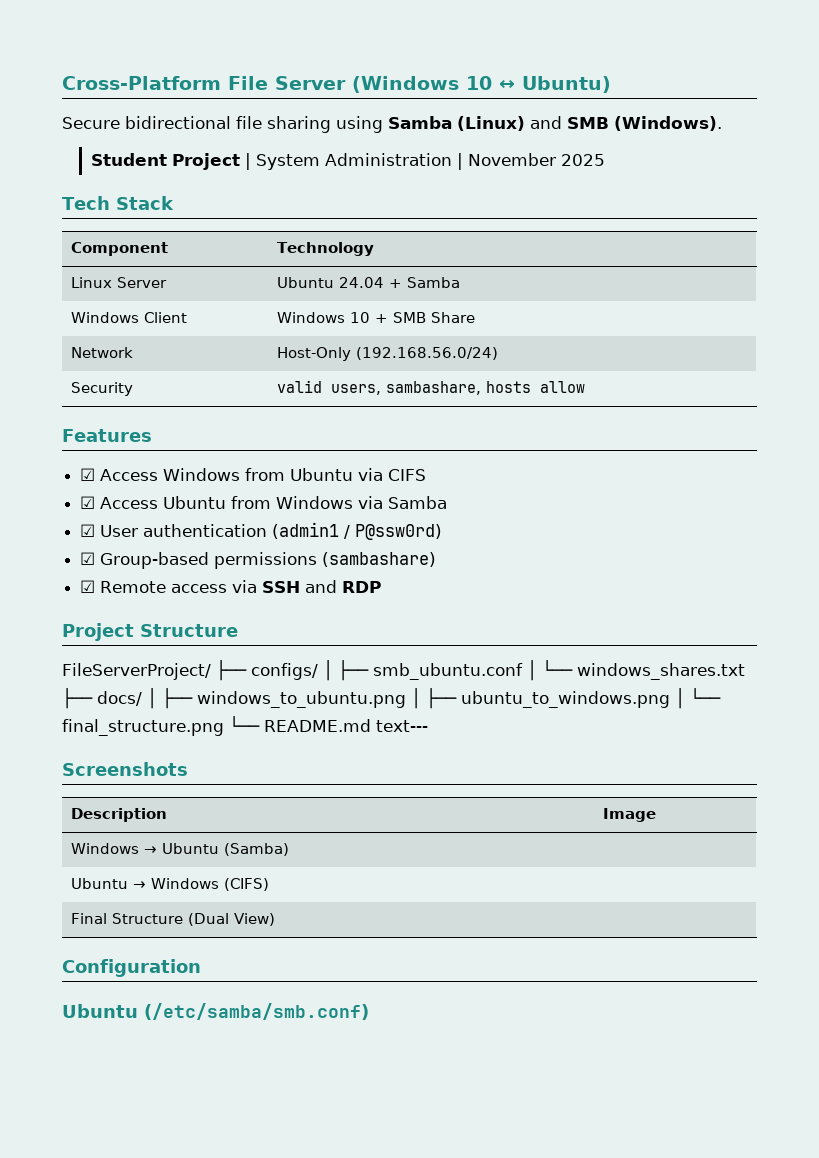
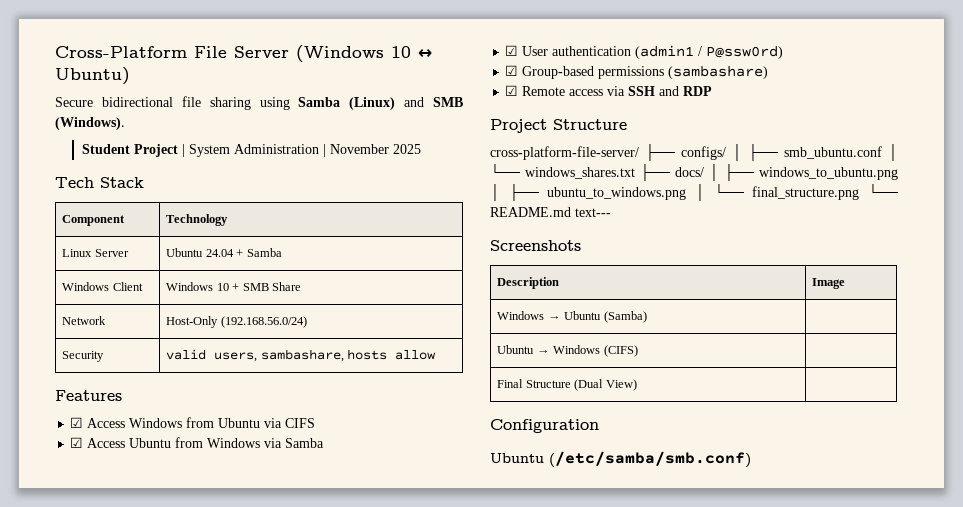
[62,663,211,680] FileServerProject/ -> [490,146,639,160] cross-platform-file-server/

